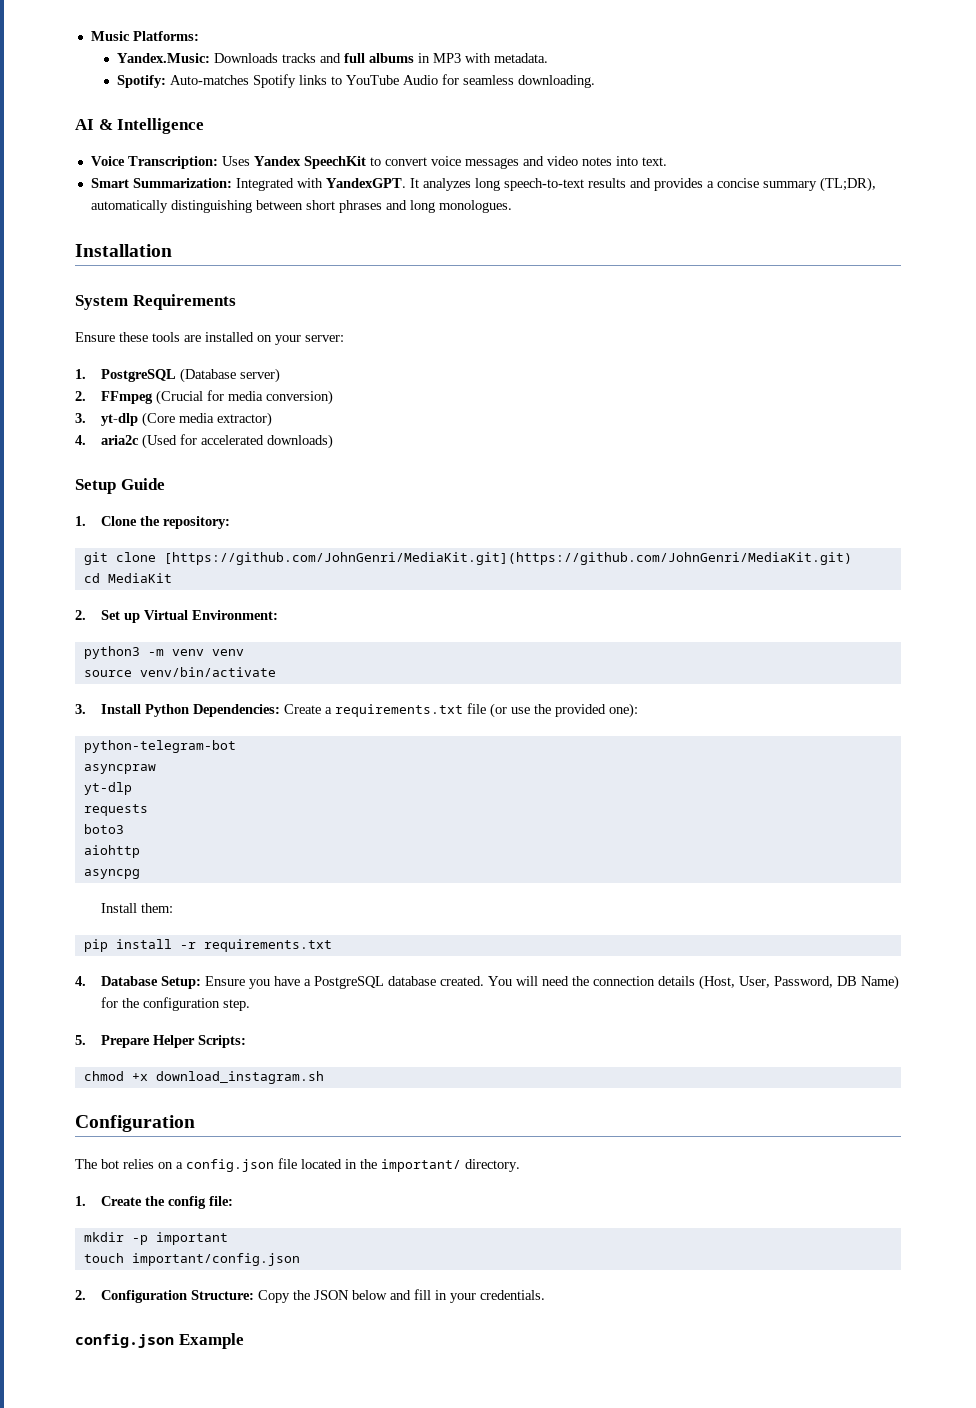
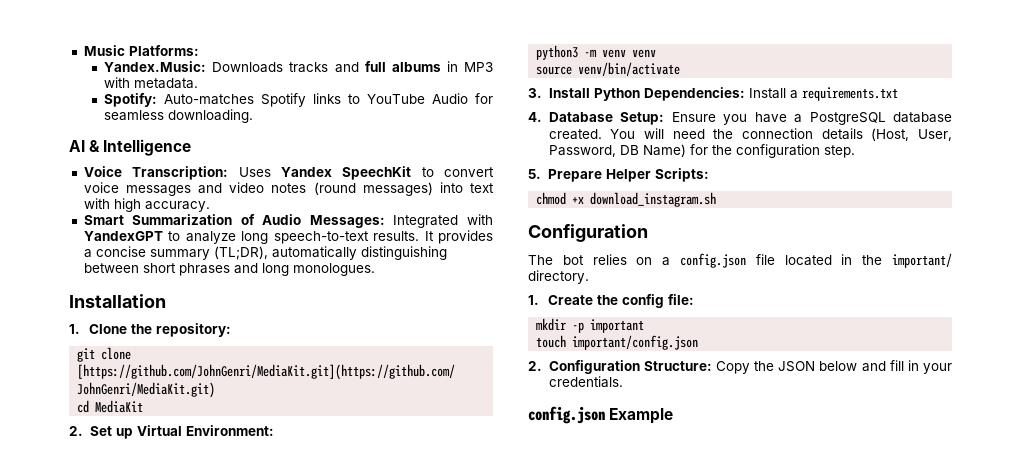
[615,156,667,166] [90,178,651,191] into text. // Smart Summarization: Integrated with YandexGPT. It analyzes long speech-to-text results and -> [313,182,495,196] [83,198,210,212] [83,214,493,228] [83,231,434,244] (round messages) into text with high accuracy. // Smart Summarization of Audio Messages: Integrated with YandexGPT to analyze long speech-to-text results. It
[75,294,236,310] [75,332,344,345] [75,368,281,383] [75,390,334,405] [75,412,273,427] [75,434,334,449] [75,478,165,494] // System Requirements // Ensure these tools are installed on your server: // 1. PostgreSQL (Database server) // 2. FFmpeg (Crucial for media conversion) // 3. yt-dlp (Core media extractor) // 4. aria2c (Used for accelerated downloads) // Setup Guide -> (166, 301) none
[284,704,322,714] Create -> [748,88,786,99] Install
[467,703,639,718] [83,740,236,753] [83,764,156,774] [83,782,132,795] [83,804,148,816] [83,824,124,834] [83,845,140,858] [83,869,140,879] [101,903,174,913] [83,939,332,952] file (or use the provided one): // python-telegram-bot // asyncpraw // yt-dlp // requests // boto3 // aiohttp // asyncpg // Install them: // pip install -r requirements.txt -> (898, 94) none

